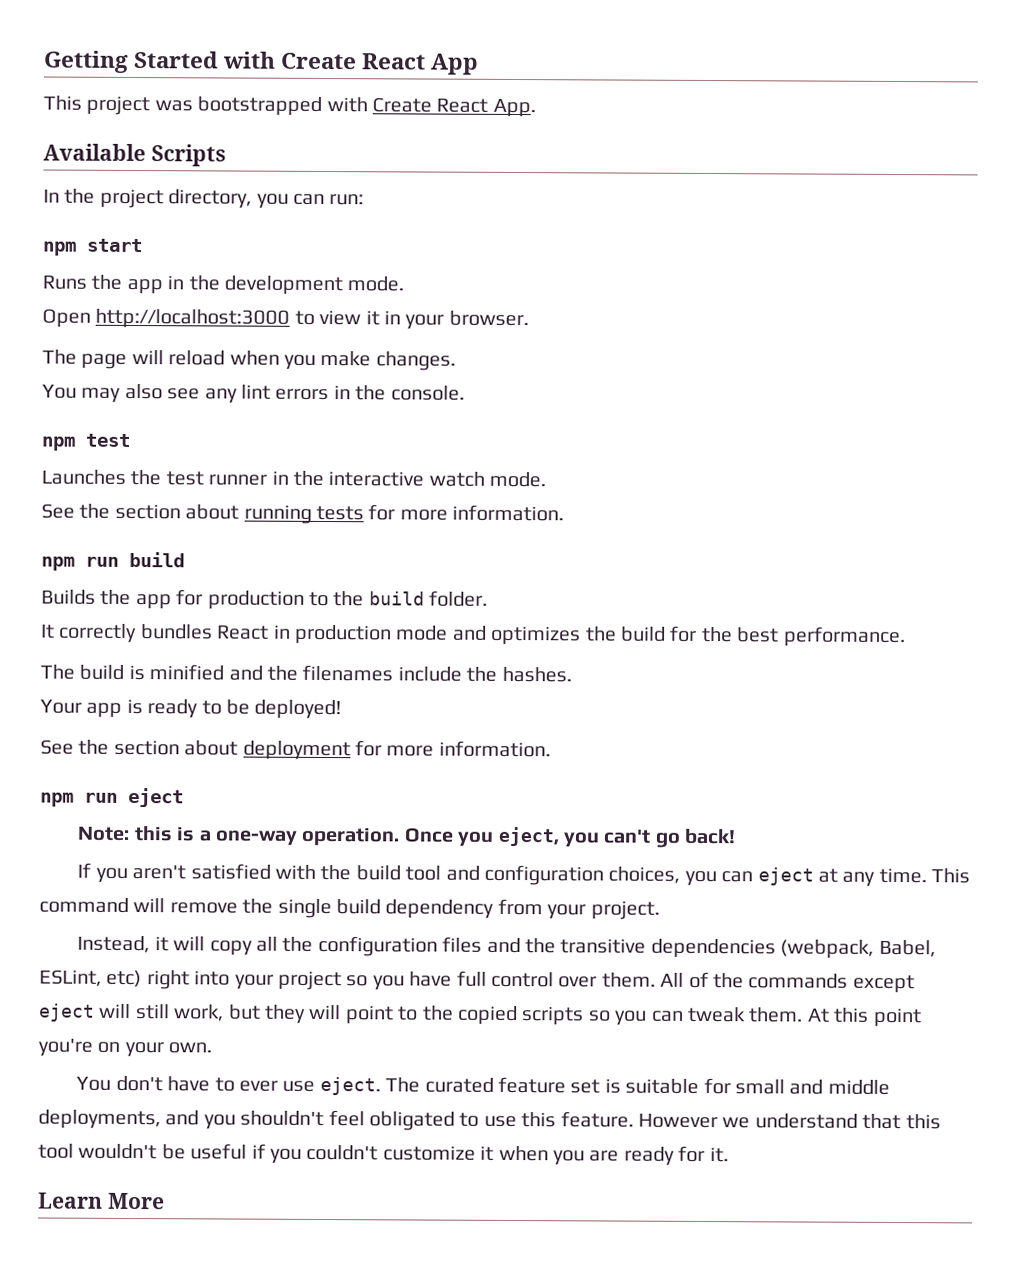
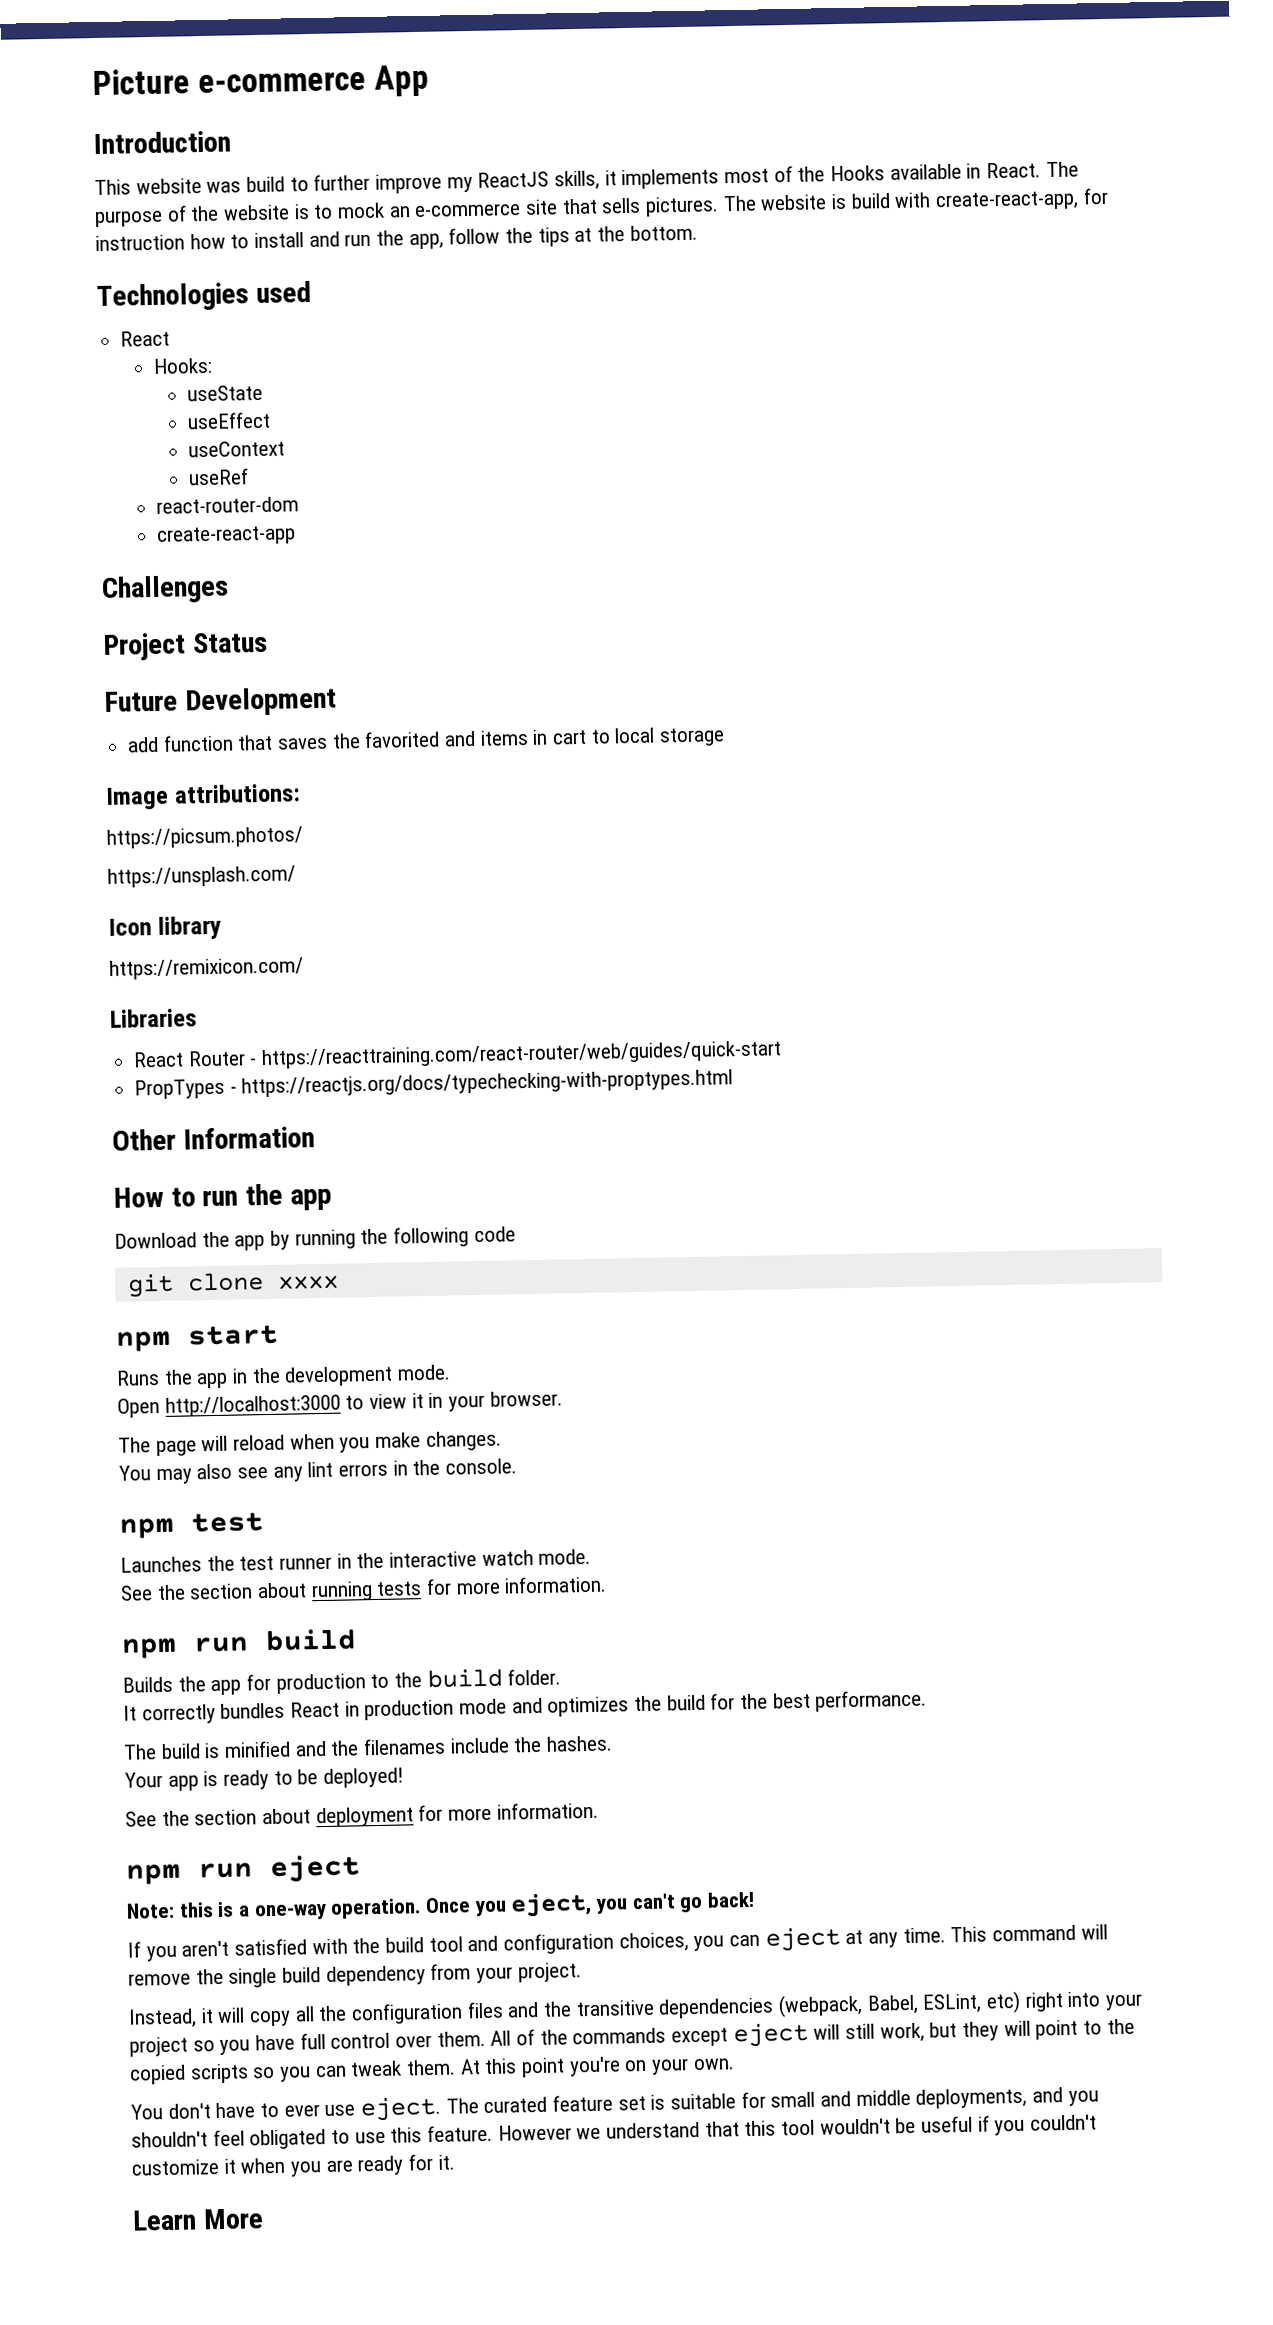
[43,50,427,73] Getting Started with Create React -> [92,68,366,96] Picture e-commerce
[43,95,536,118] [43,143,226,167] [43,188,365,209] // This project was bootstrapped with Create React App. // Available Scripts // In the project directory, you can run: -> [93,130,231,155] [94,161,1079,196] [94,187,1109,228] [95,224,698,252] [96,280,311,313] [120,330,171,347] [152,357,213,374] [186,384,263,402] [186,411,271,430] [187,440,285,458] [187,468,249,486] [155,496,299,514] [155,525,296,546] [101,574,229,604] [102,631,268,661] [104,686,337,717] [127,727,726,753] [105,783,301,810] [106,826,303,849] [107,865,296,888] [108,915,222,940] [109,957,304,980] [110,1008,197,1028] [133,1040,783,1070] [134,1069,734,1100] [112,1126,315,1151] [113,1183,332,1211] [114,1226,516,1251] [127,1272,339,1298] // Introduction // This website was build to further improve my ReactJS skills, it implements most of the Hooks available in React. The purpose of the website is to mock an e-commerce site that sells pictures. The website is build with create-react-app, for instruction how to install and run the app, follow the tips at the bottom. // Technologies used // React // Hooks: // useState // useEffect // useContext // useRef // react-router-dom // create-react-app // Challenges // Project Status // Future Development // add function that saves the favorited and items in cart to local storage // Image attributions: // https://picsum.photos/ // https://unsplash.com/ // Icon library // https://remixicon.com/ // Libraries // React Router - https://reacttraining.com/react-router/web/guides/quick-start // PropTypes - https://reactjs.org/docs/typechecking-with-proptypes.html // Other Information // How to run the app // Download the app by running the following code // git clone xxxx

